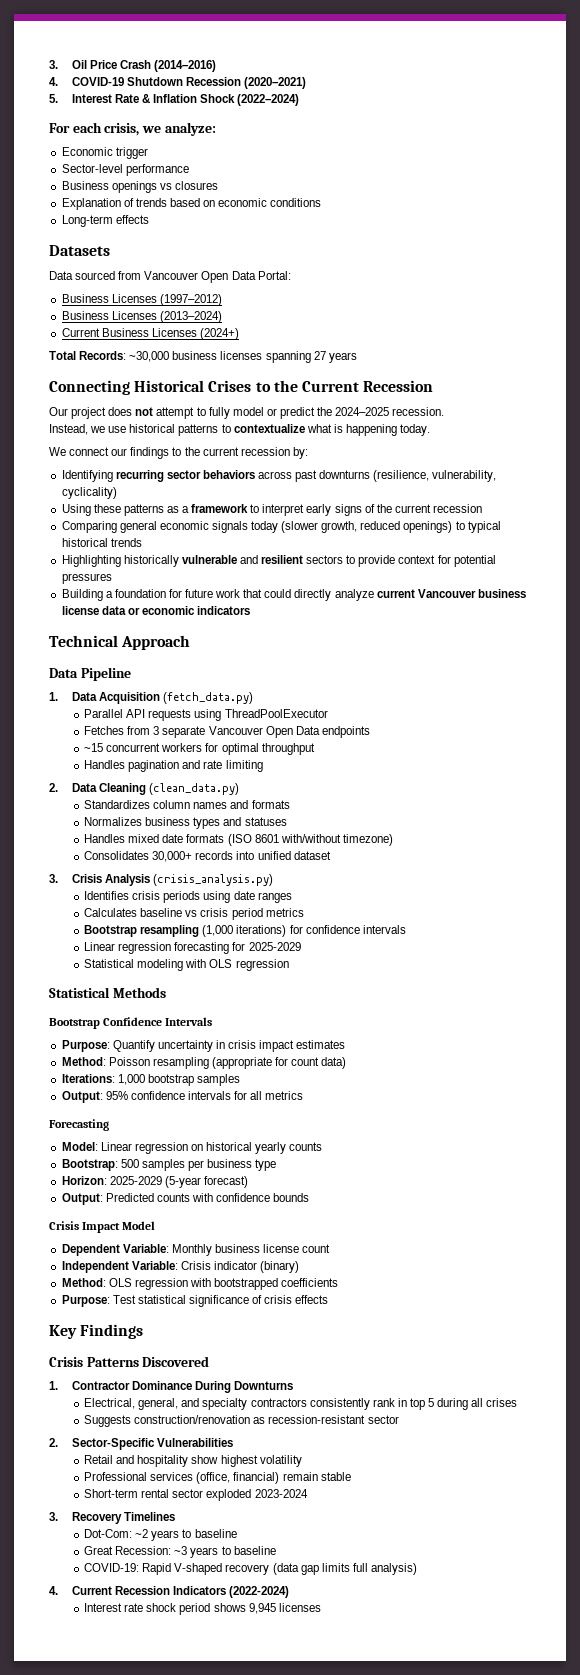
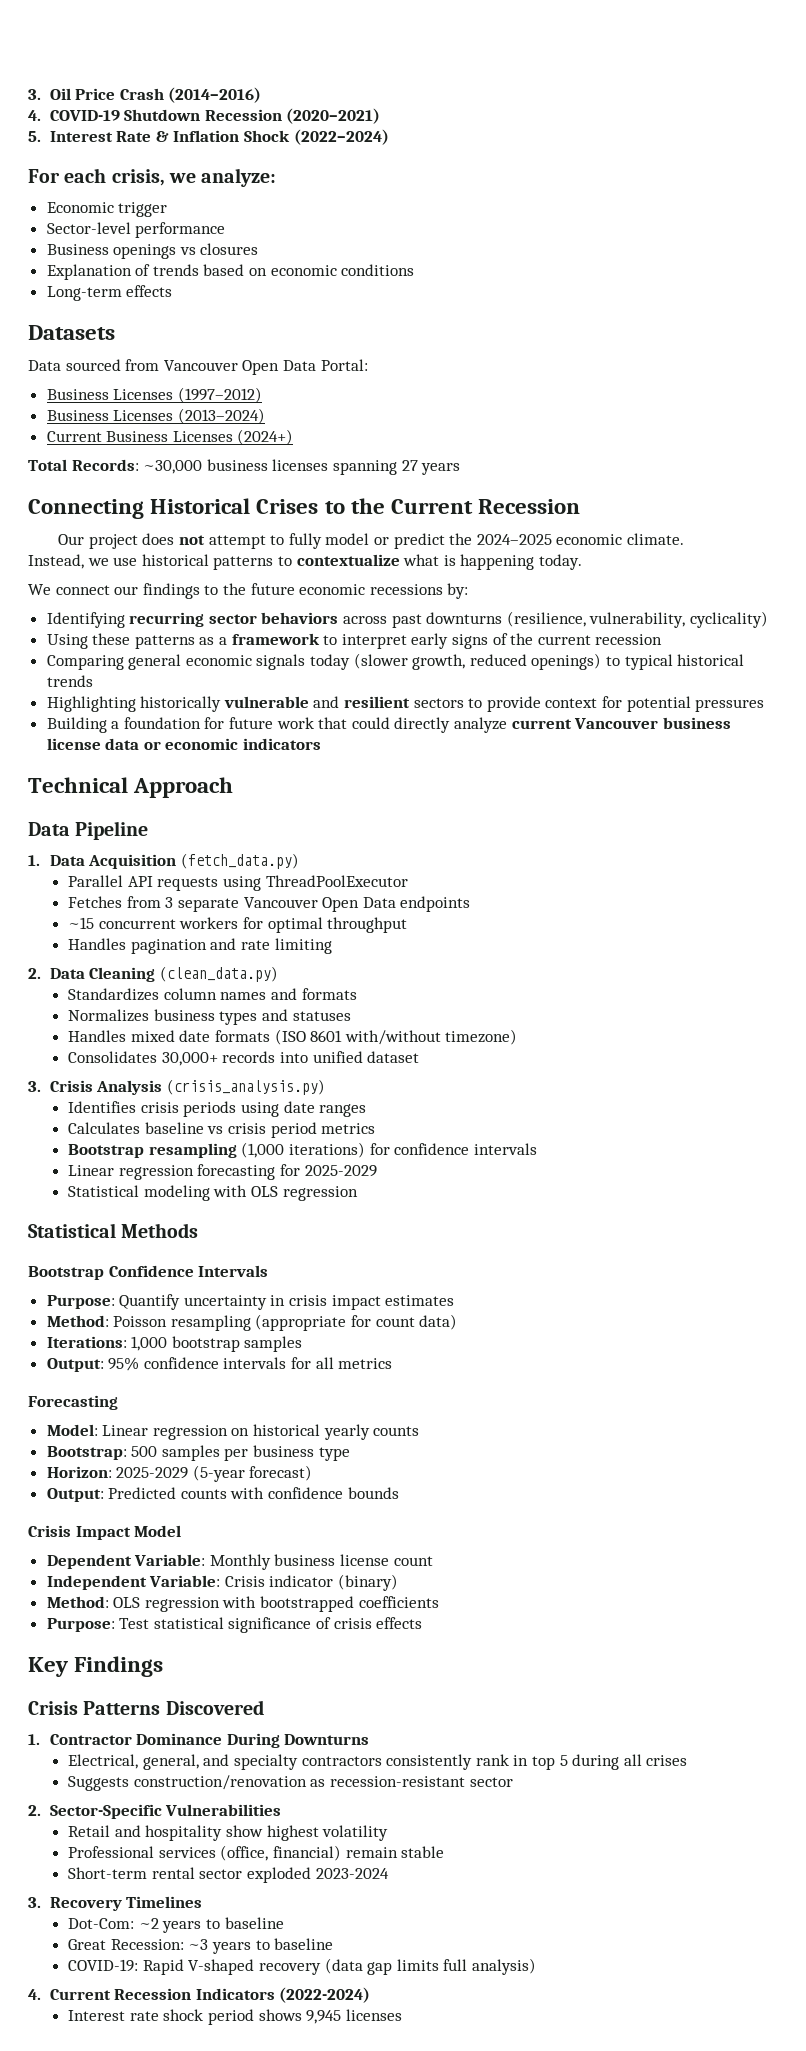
[392,407,445,416] recession. -> [556,533,684,545] economic climate.
[202,447,290,456] current recession -> [250,583,443,595] future economic recessions

